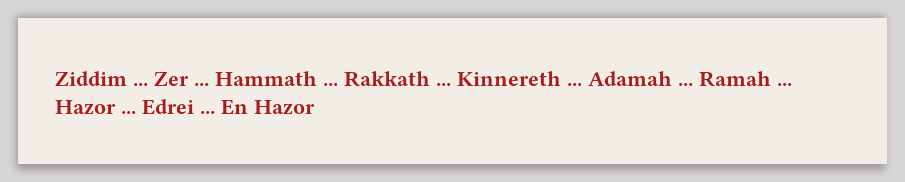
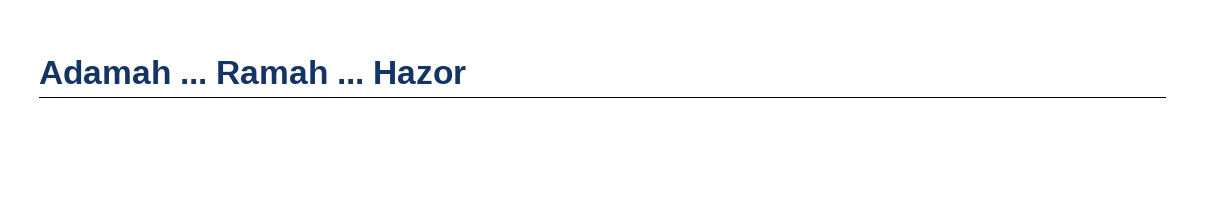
[55,71,582,87] Ziddim ... Zer ... Hammath ... Rakkath ... Kinnereth ... -> (39, 72) none
[121,99,315,115] ... Edrei ... En Hazor -> (467, 72) none

